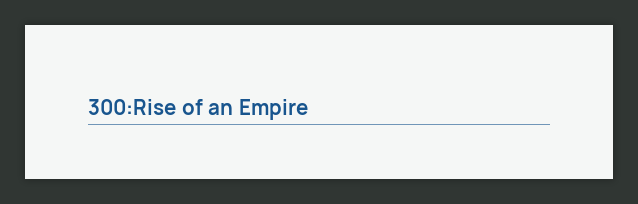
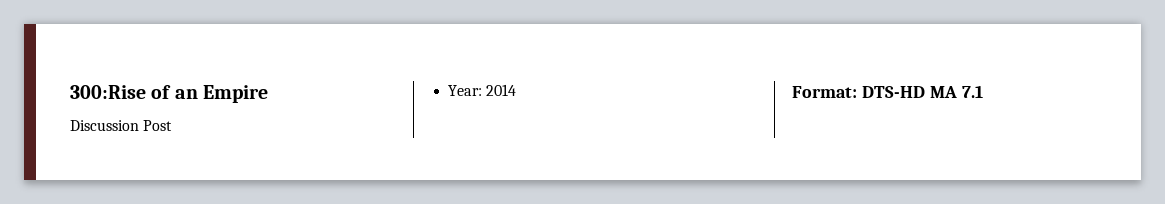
(308, 109) none -> [70,120,173,131] [448,84,517,96] [792,85,983,98] // Discussion Post // Year: 2014 // Format: DTS-HD MA 7.1

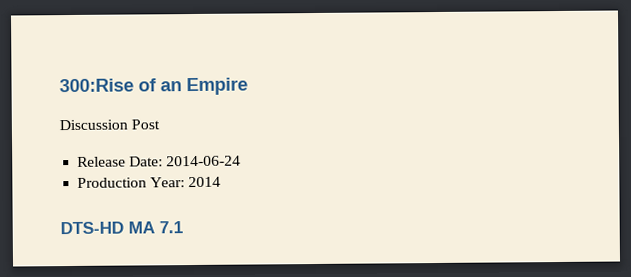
(173, 125) none -> [77,155,242,167] [77,177,148,188] Release Date: 2014-06-24 // Production
[792,86,857,98] Format: -> (222, 182) none

